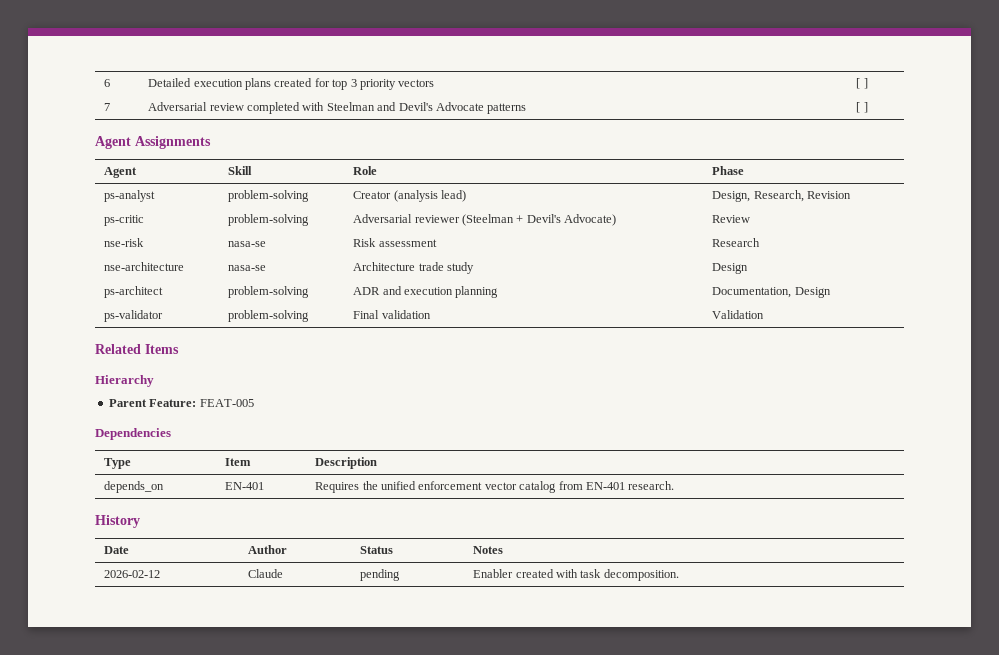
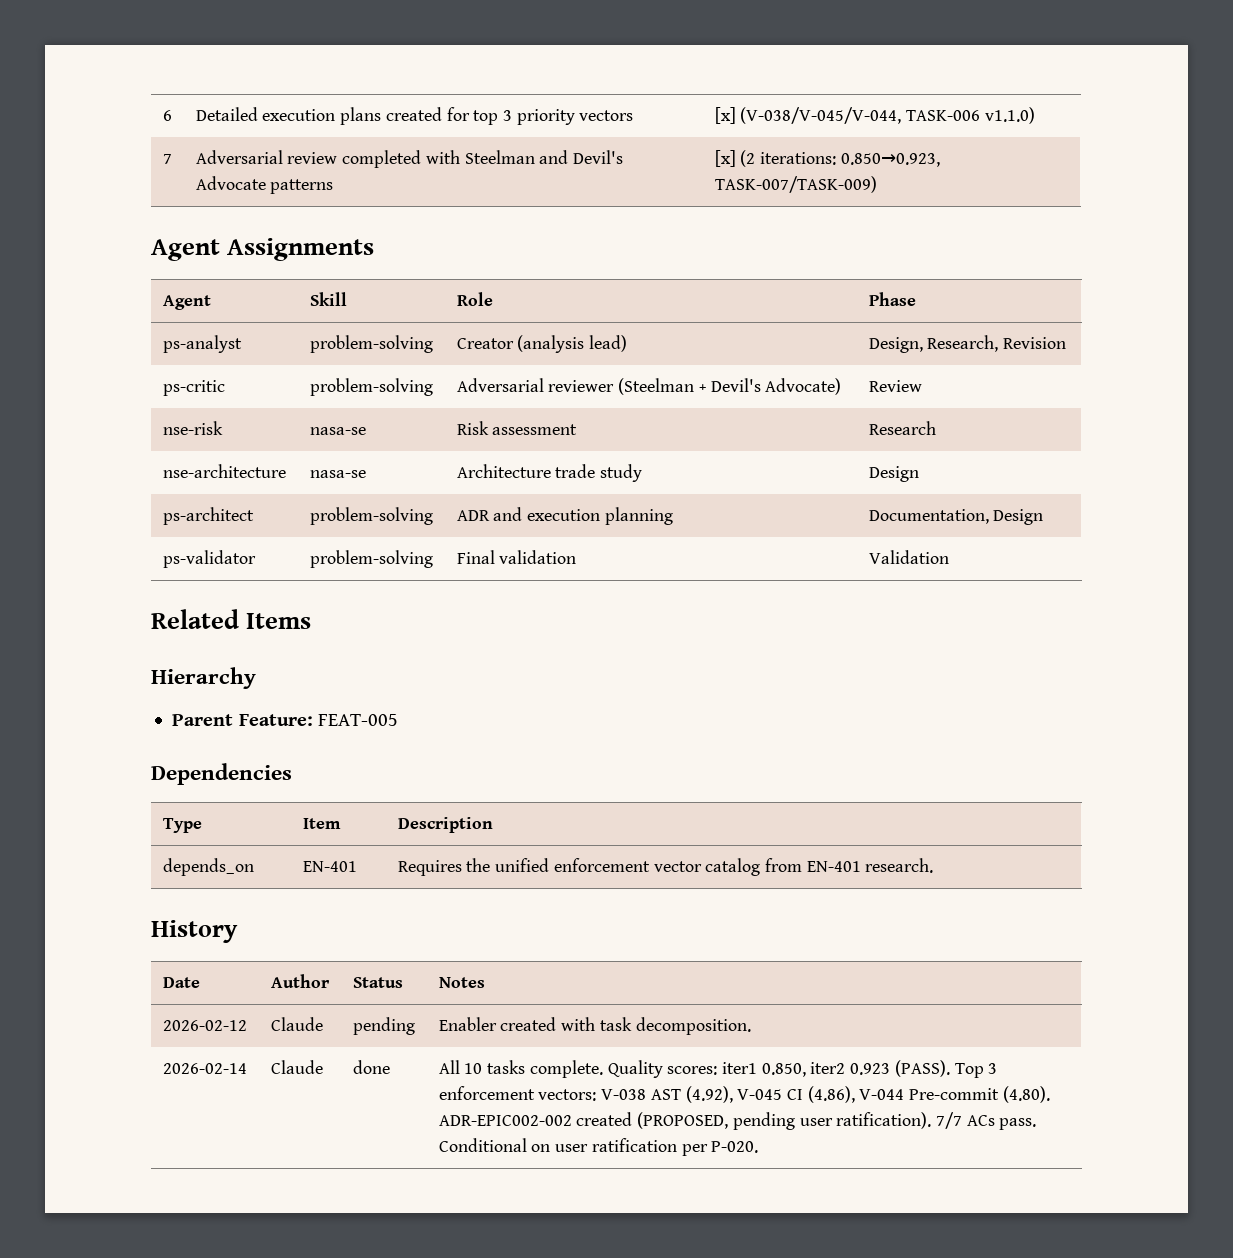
[856,78,868,89] [ ] -> [714,107,1035,124] [x] (V-038/V-045/V-044, TASK-006 v1.1.0)
[856,102,868,113] [ ] -> [714,150,940,167] [714,176,877,193] [x] (2 iterations: 0.850→0.923, TASK-007/TASK-009)
(679, 575) none -> [162,1063,247,1074] [270,1060,323,1074] [352,1060,390,1074] [438,1060,998,1078] [438,1086,1050,1103] [438,1112,1037,1130] [438,1138,759,1156] // 2026-02-14 | Claude | done | All 10 tasks complete. Quality scores: iter1 0.850, iter2 0.923 (PASS). Top 3 enforcement vectors: V-038 AST (4.92), V-045 CI (4.86), V-044 Pre-commit (4.80). ADR-EPIC002-002 created (PROPOSED, pending user ratification). 7/7 ACs pass. Conditional on user ratification per P-020.

